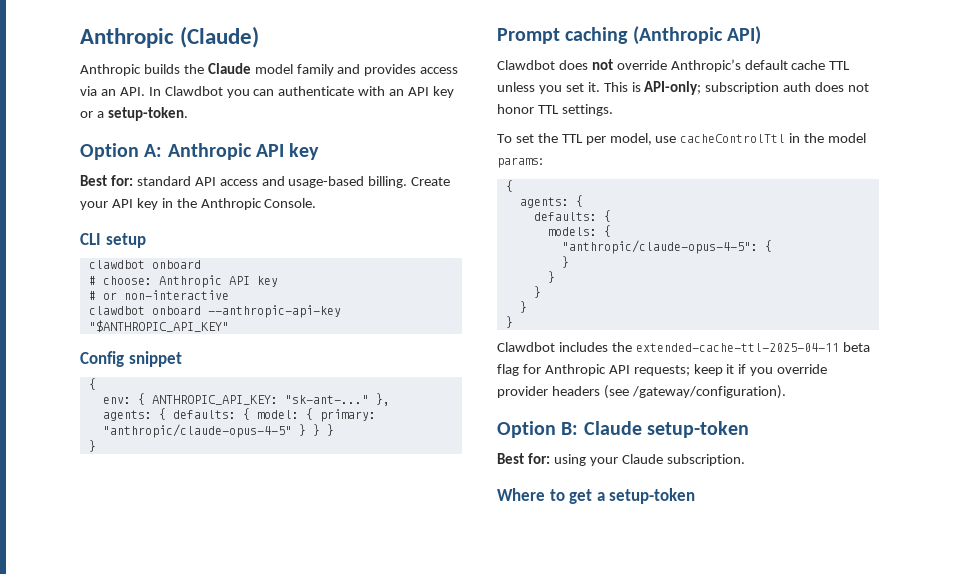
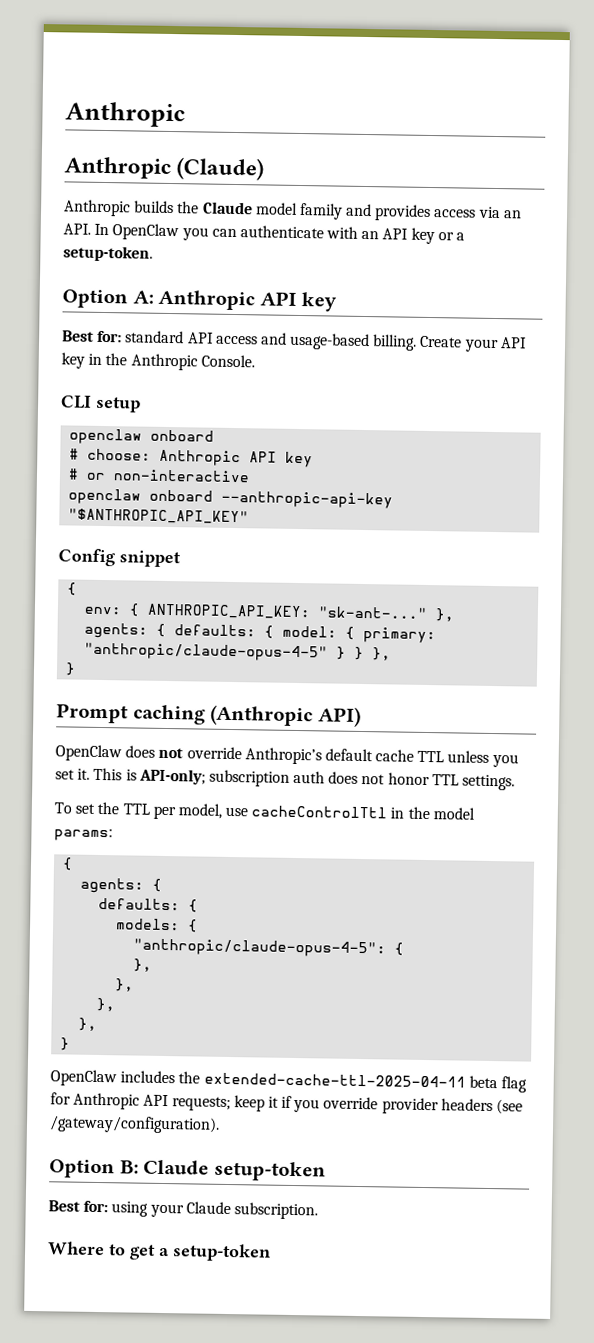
[80,28,174,48] Anthropic -> [65,101,186,128] [64,156,171,179] Anthropic // Anthropic
[164,86,223,96] Clawdbot -> [112,223,180,241] OpenClaw
[88,260,145,269] clawdbot -> [69,428,143,445] openclaw
[88,306,145,315] clawdbot -> [68,488,142,505] openclaw
[326,424,334,436] } -> [372,647,392,661] },
[497,60,555,70] Clawdbot -> [55,744,122,762] OpenClaw
[561,256,569,268] [547,271,555,283] [533,286,541,298] [519,301,527,313] [505,316,513,328] [497,342,555,352] } // } // } // } // } // Clawdbot -> [133,958,153,972] [115,978,135,992] [96,997,116,1012] [78,1017,98,1031] [60,1037,71,1051] [50,1069,117,1087] }, // }, // }, // }, // } // OpenClaw

